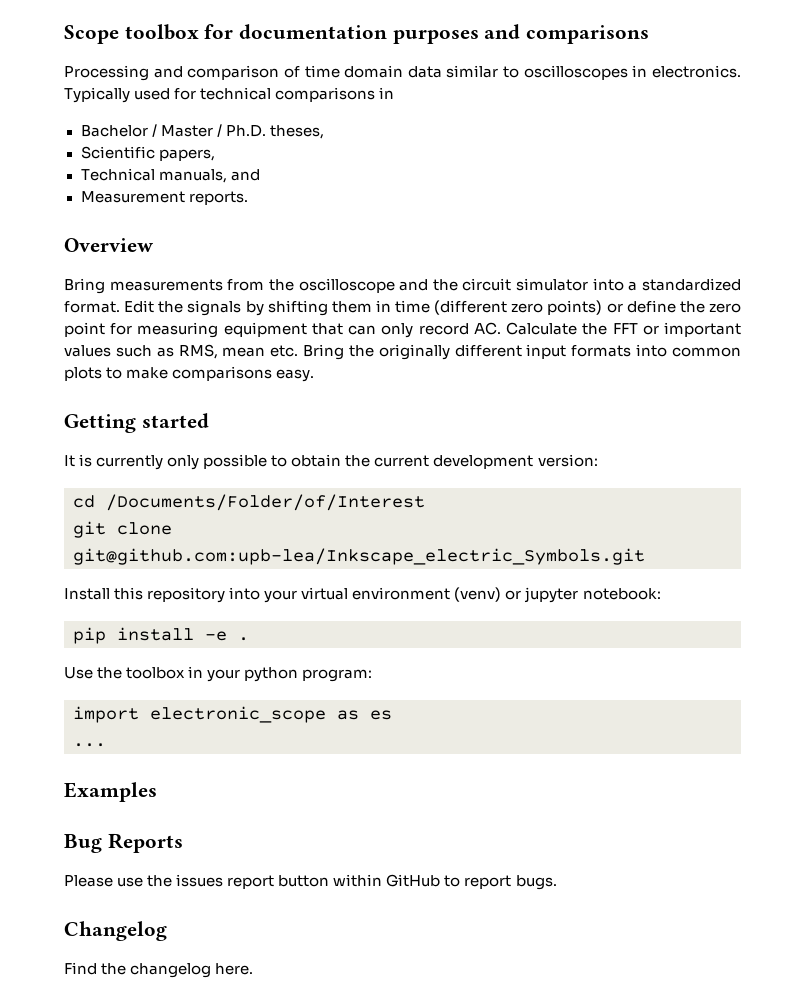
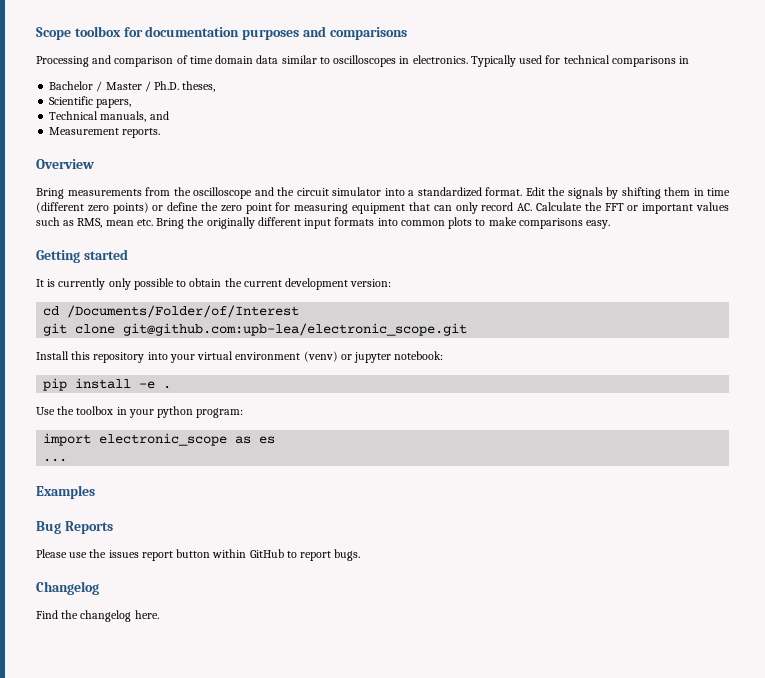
[73,548,645,565] git@github.com:upb-lea/Inkscape_electric_Symbols.git -> [123,323,468,336] git@github.com:upb-lea/electronic_scope.git

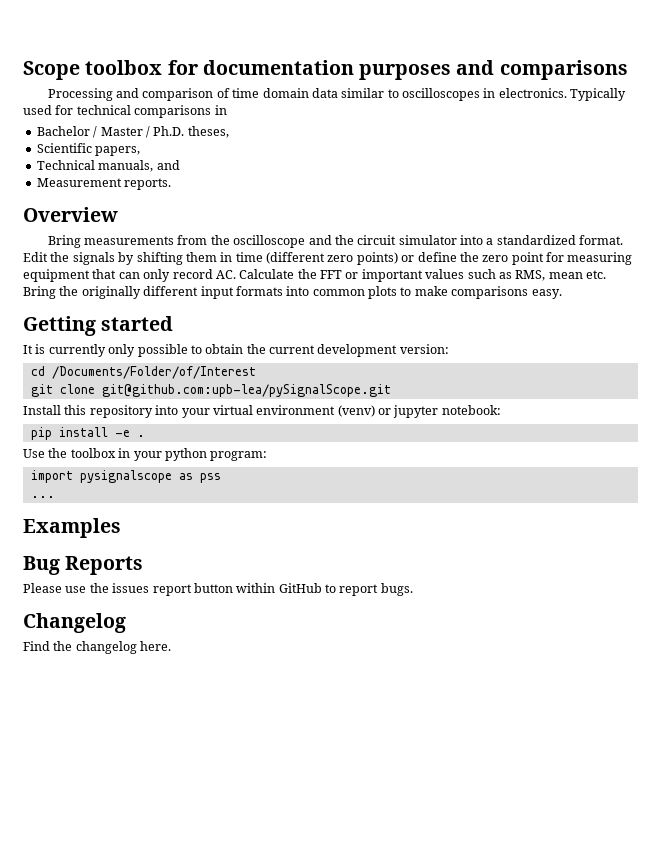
[123,323,468,336] git@github.com:upb-lea/electronic_scope.git -> [101,384,391,397] git@github.com:upb-lea/pySignalScope.git
[99,433,276,446] electronic_scope as es -> [79,470,221,483] pysignalscope as pss

